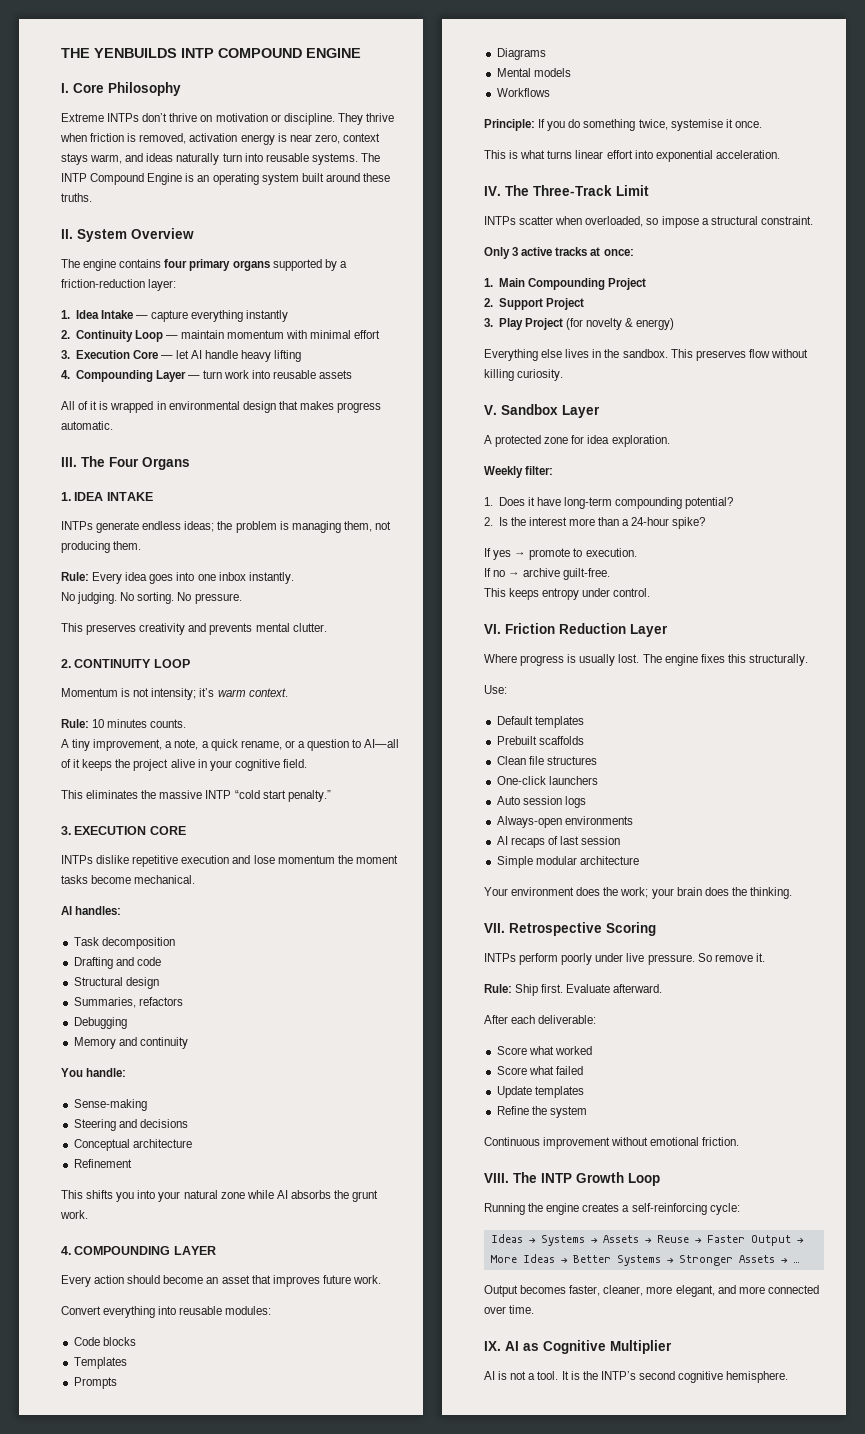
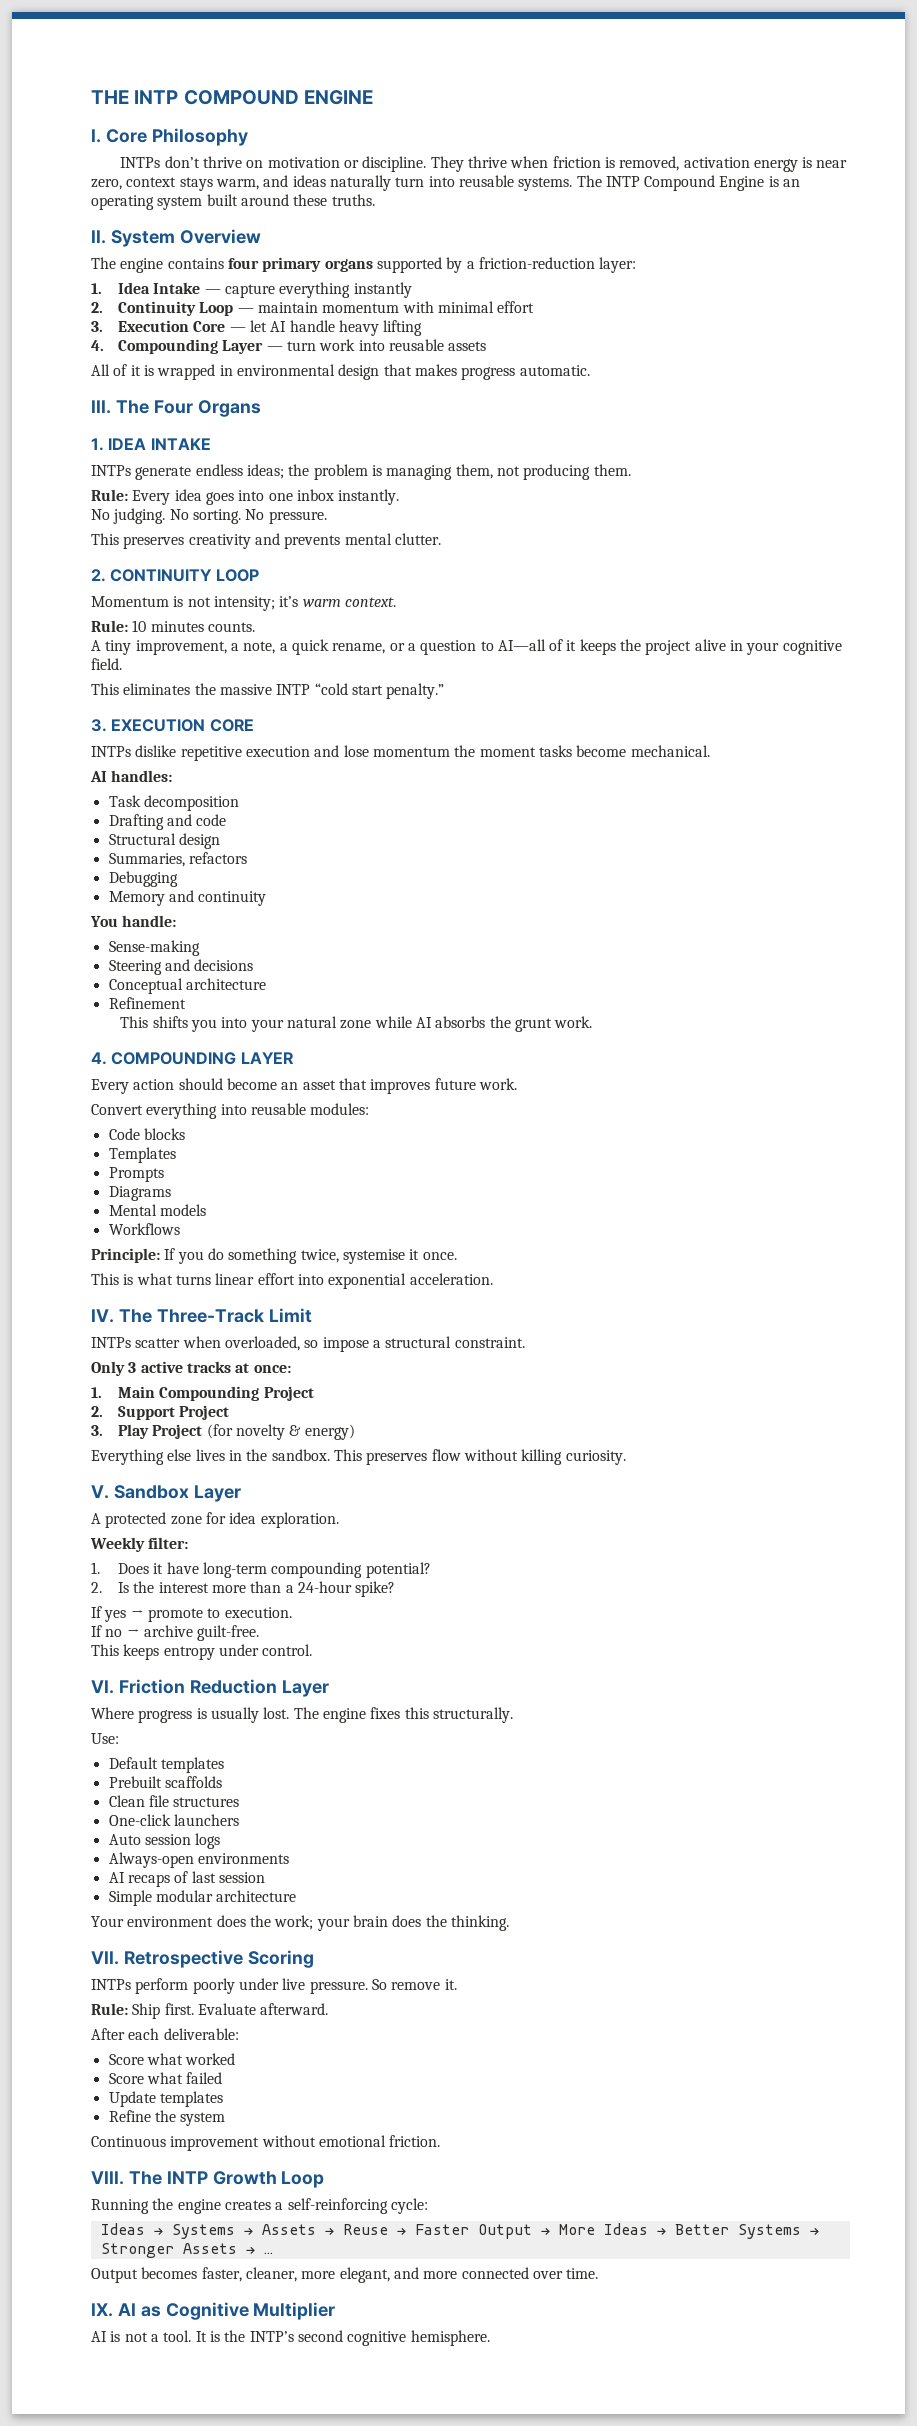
[94,48,177,58] YENBUILDS -> (129, 97) none
[61,113,104,122] Extreme -> (248, 137) none

